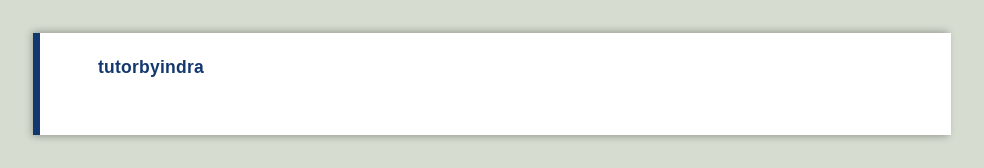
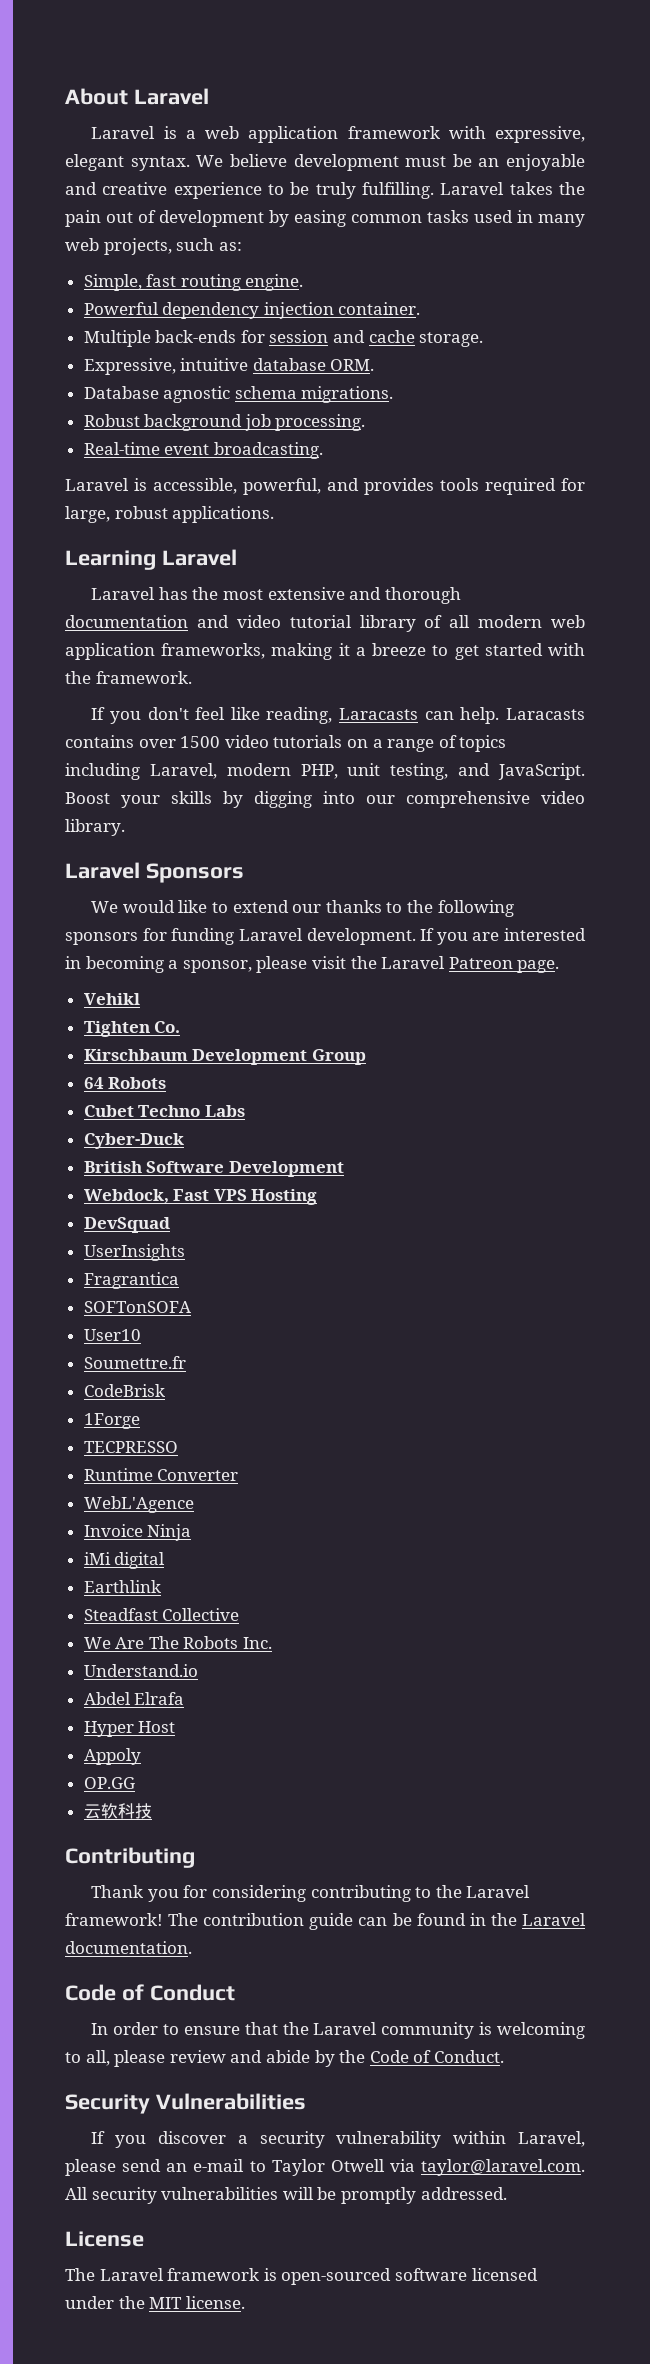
[98,60,204,77] tutorbyindra -> [65,88,209,105] [91,126,585,143] [65,154,585,171] [65,182,585,199] [65,210,585,227] [65,238,242,255] [83,274,304,291] [83,302,421,319] [83,330,484,347] [83,358,375,375] [83,386,394,403] [83,414,366,431] [83,442,323,459] [65,478,585,495] [65,506,275,523] [65,549,237,570] [91,587,461,604] [65,615,585,632] [65,643,585,660] [65,671,192,684] [91,707,585,724] [65,735,507,752] [65,763,585,780] [65,791,585,808] [65,819,125,836] [65,862,244,883] [91,900,514,917] [65,928,586,945] [65,956,560,973] [83,993,140,1005] [83,1021,181,1037] [83,1049,366,1065] [83,1077,167,1089] [83,1105,245,1117] [83,1133,184,1149] [83,1161,344,1177] [83,1189,318,1205] [83,1217,170,1233] [83,1244,185,1261] [83,1272,179,1289] [83,1301,191,1313] [83,1329,141,1341] [83,1356,186,1369] [83,1384,165,1397] [83,1413,140,1429] [83,1441,178,1453] [83,1468,239,1481] [83,1496,194,1513] [83,1524,192,1541] [83,1552,166,1569] [83,1580,161,1593] [83,1608,240,1621] [83,1636,273,1649] [83,1664,198,1677] [83,1692,185,1705] [83,1721,176,1737] [83,1748,141,1765] [83,1777,135,1789] [83,1803,152,1819] [65,1847,195,1868] [91,1885,531,1902] [65,1913,586,1930] [65,1941,192,1954] [65,1984,235,2001] [91,2022,585,2039] [65,2050,504,2067] [65,2093,306,2114] [91,2131,585,2148] [65,2159,585,2176] [65,2187,507,2204] [65,2231,144,2247] [65,2268,538,2285] [65,2296,245,2309] About Laravel // Laravel is a web application framework with expressive, elegant syntax. We believe development must be an enjoyable and creative experience to be truly fulfilling. Laravel takes the pain out of development by easing common tasks used in many web projects, such as: // Simple, fast routing engine. // Powerful dependency injection container. // Multiple back-ends for session and cache storage. // Expressive, intuitive database ORM. // Database agnostic schema migrations. // Robust background job processing. // Real-time event broadcasting. // Laravel is accessible, powerful, and provides tools required for large, robust applications. // Learning Laravel // Laravel has the most extensive and thorough documentation and video tutorial library of all modern web application frameworks, making it a breeze to get started with the framework. // If you don't feel like reading, Laracasts can help. Laracasts contains over 1500 video tutorials on a range of topics including Laravel, modern PHP, unit testing, and JavaScript. Boost your skills by digging into our comprehensive video library. // Laravel Sponsors // We would like to extend our thanks to the following sponsors for funding Laravel development. If you are interested in becoming a sponsor, please visit the Laravel Patreon page. // Vehikl // Tighten Co. // Kirschbaum Development Group // 64 Robots // Cubet Techno Labs // Cyber-Duck // British Software Development // Webdock, Fast VPS Hosting // DevSquad // UserInsights // Fragrantica // SOFTonSOFA // User10 // Soumettre.fr // CodeBrisk // 1Forge // TECPRESSO // Runtime Converter // WebL'Agence // Invoice Ninja // iMi digital // Earthlink // Steadfast Collective // We Are The Robots Inc. // Understand.io // Abdel Elrafa // Hyper Host // Appoly // OP.GG // 云软科技 // Contributing // Thank you for considering contributing to the Laravel framework! The contribution guide can be found in the Laravel documentation. // Code of Conduct // In order to ensure that the Laravel community is welcoming to all, please review and abide by the Code of Conduct. // Security Vulnerabilities // If you discover a security vulnerability within Laravel, please send an e-mail to Taylor Otwell via taylor@laravel.com. All security vulnerabilities will be promptly addressed. // License // The Laravel framework is open-sourced software licensed under the MIT license.

